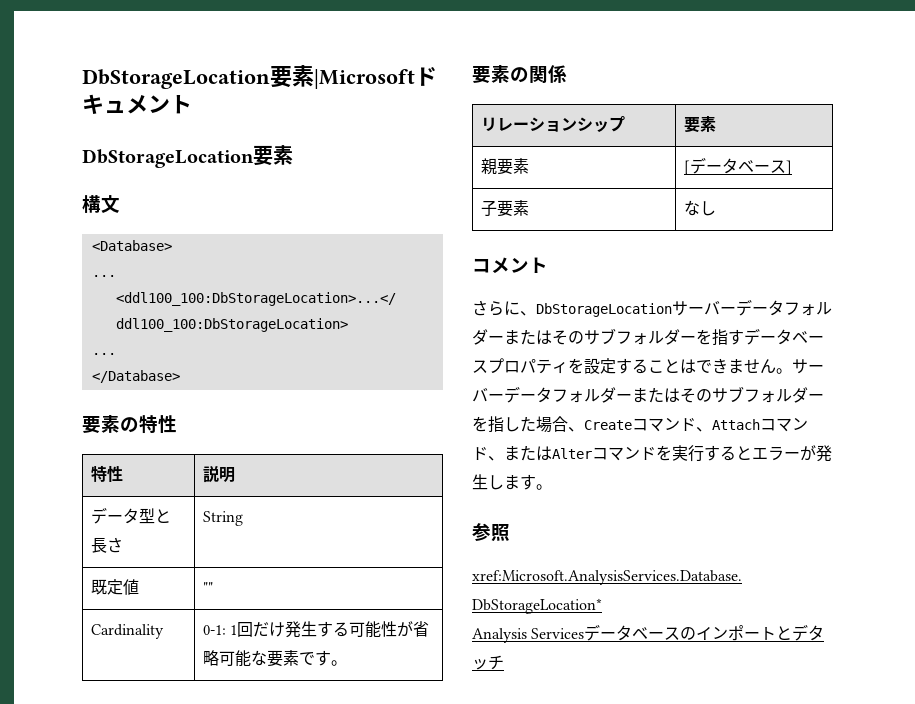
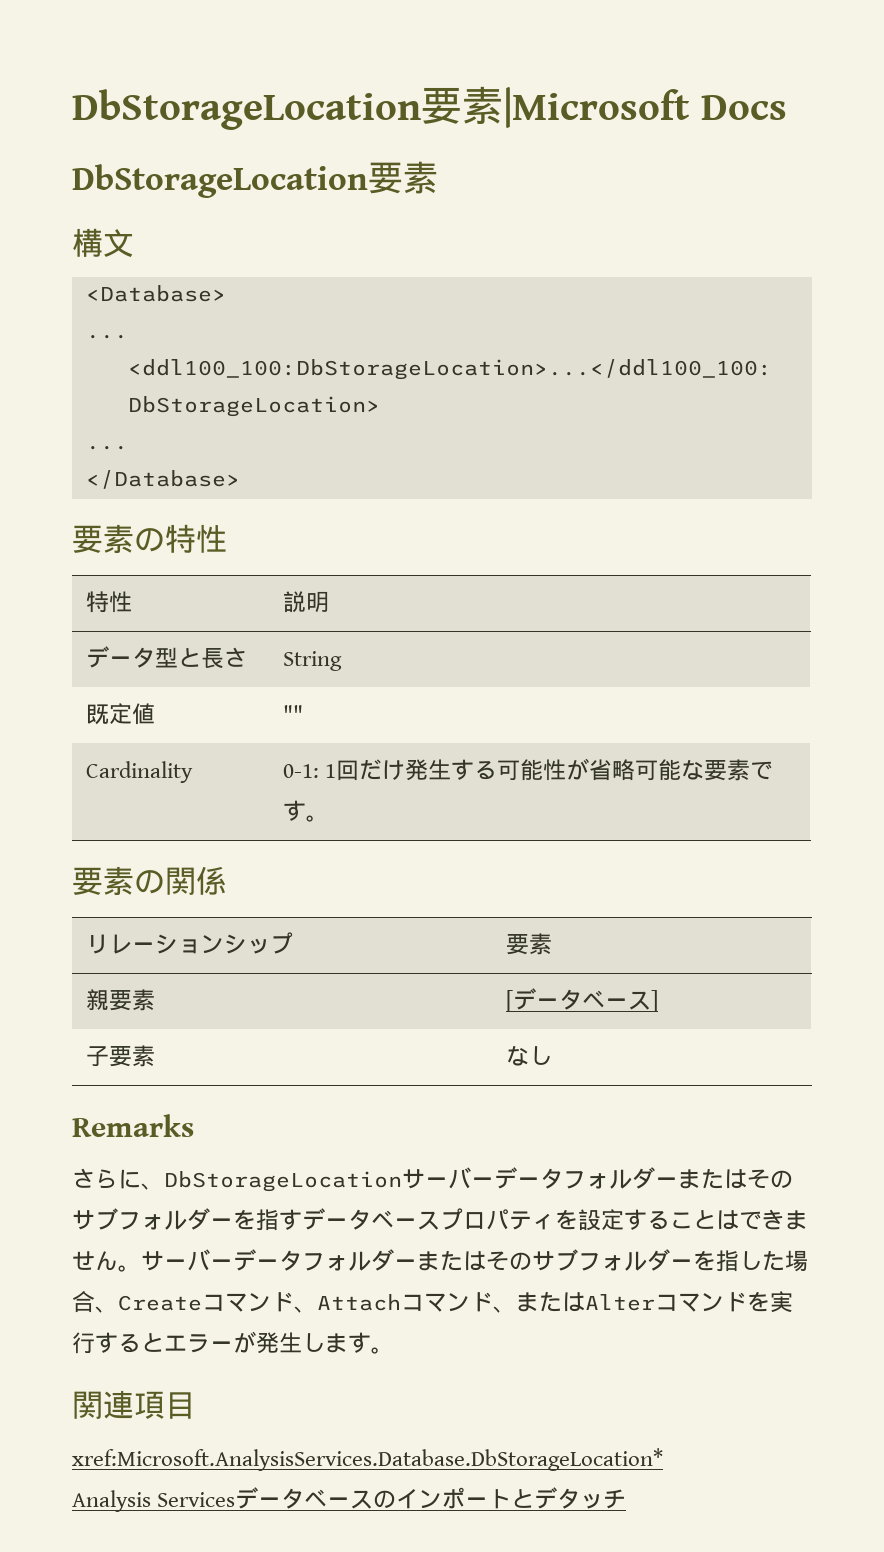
[415,67,437,86] [82,94,192,114] ドキュメント -> [701,95,787,120] Docs
[472,257,548,273] コメント -> [72,1114,194,1137] Remarks
[472,523,510,542] 参照 -> [72,1390,196,1419] 関連項目

